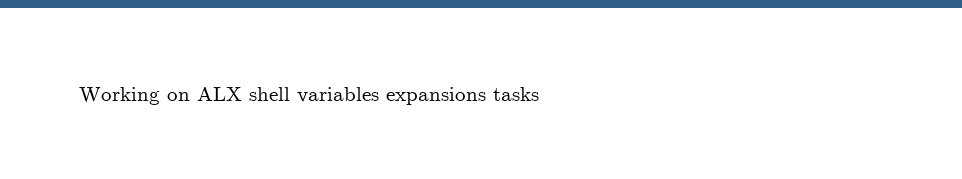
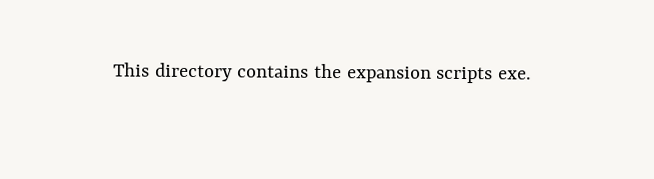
[79,87,539,105] Working on ALX shell variables expansions tasks -> [113,62,532,84] This directory contains the expansion scripts exe.

